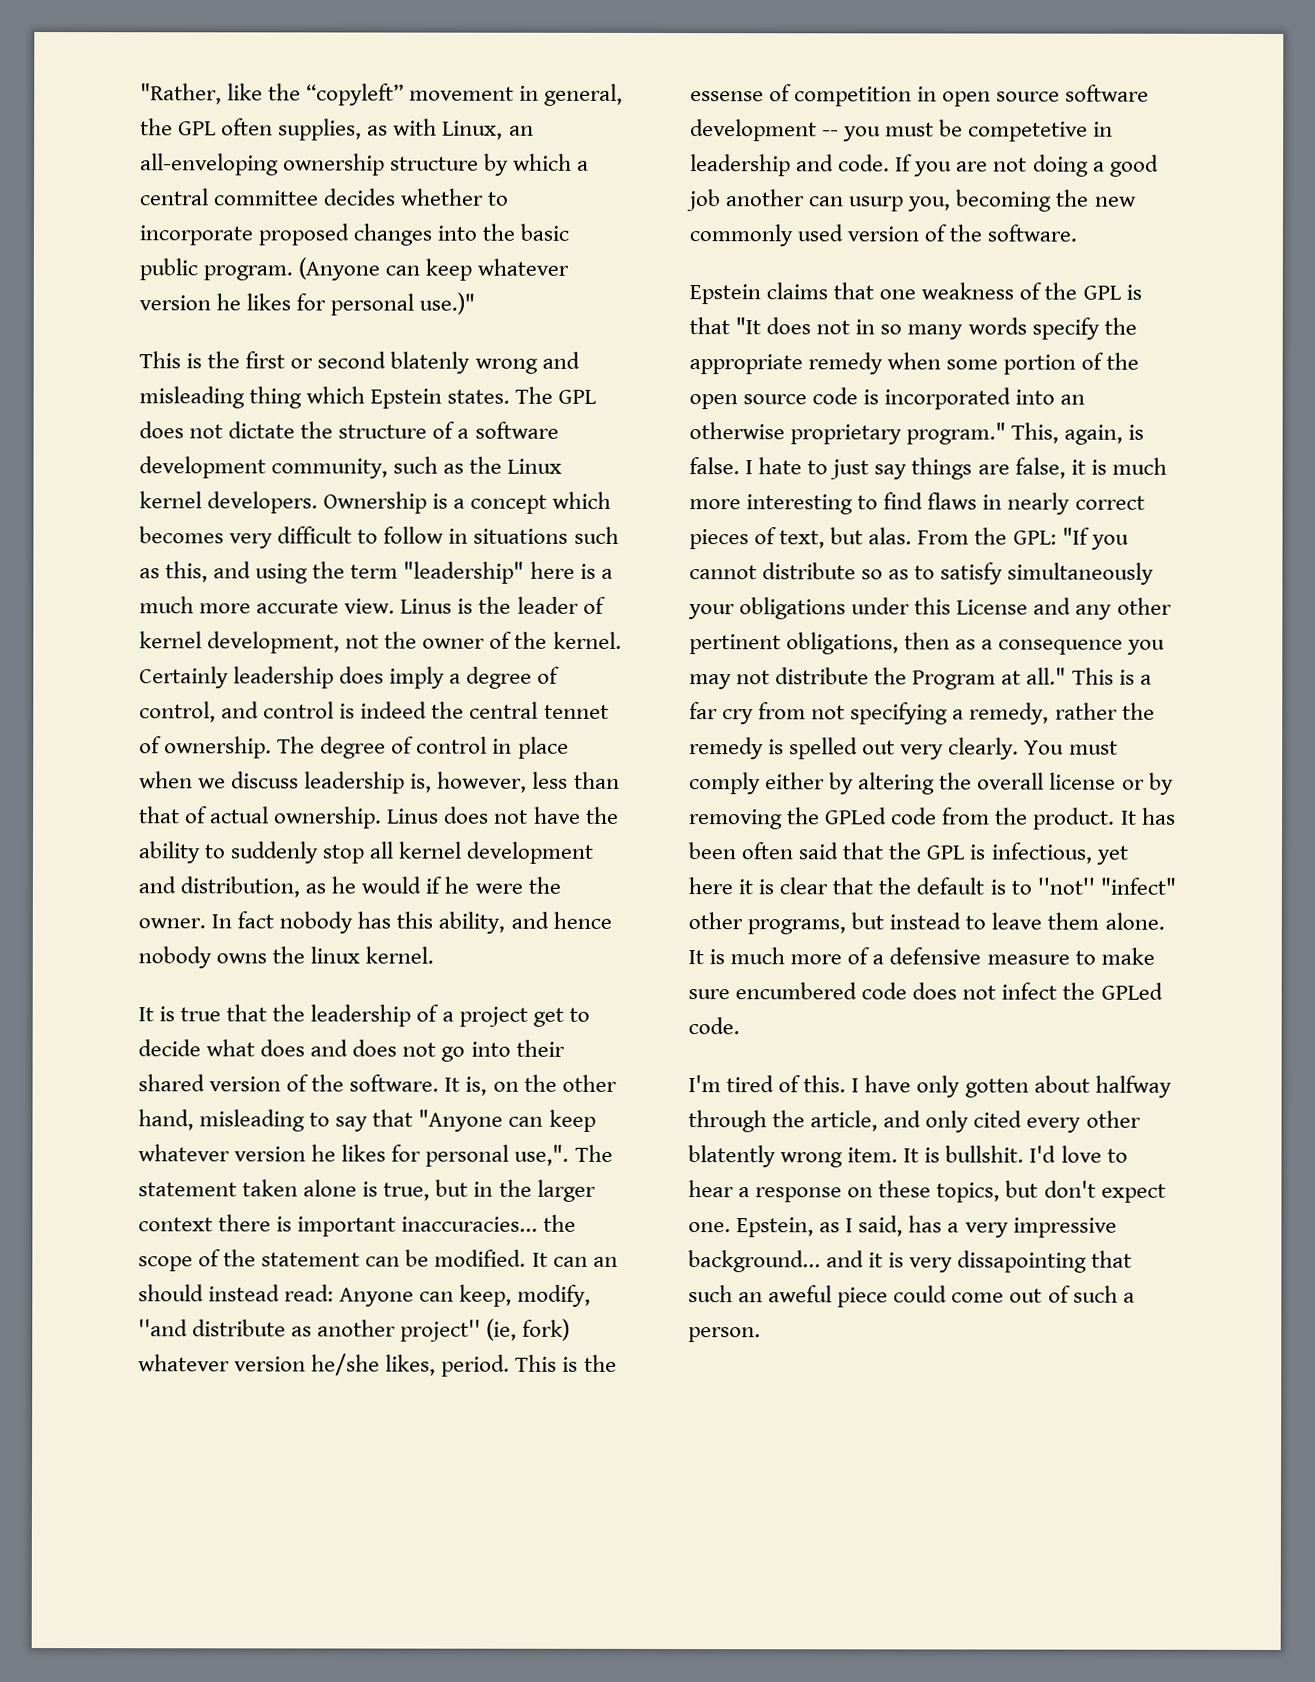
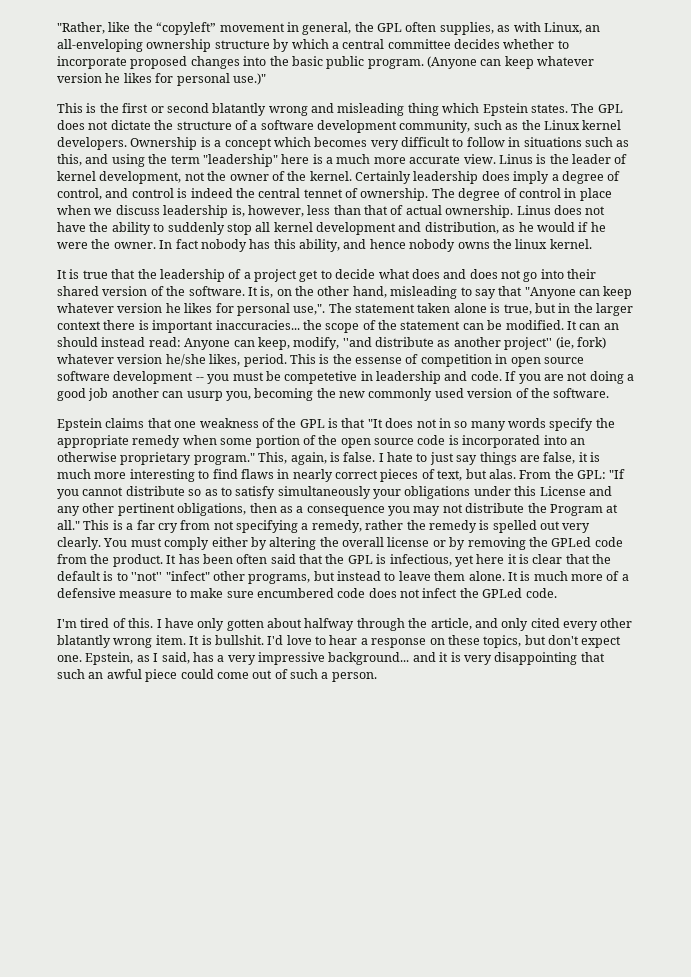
[390,351,471,374] blatenly -> [212,103,267,116] blatantly
[688,1145,776,1168] blatently -> [57,635,111,648] blatantly
[957,1250,1088,1273] dissapointing -> [494,652,578,665] disappointing
[768,1285,833,1303] aweful -> [106,669,142,679] awful

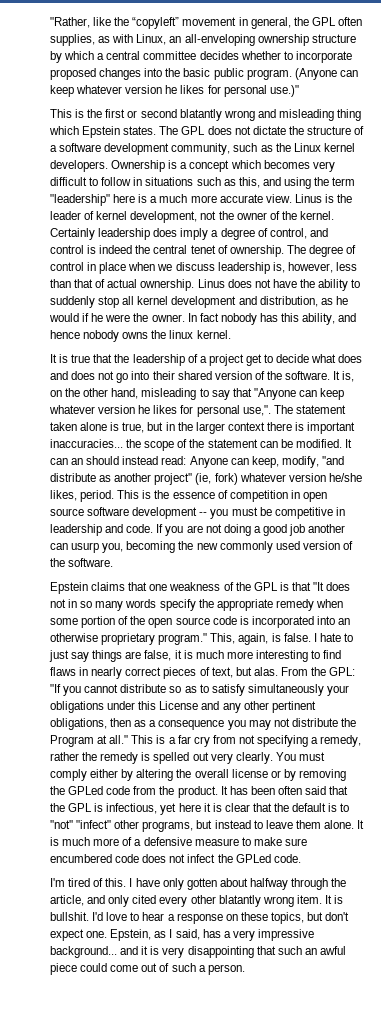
[303,189,343,198] tennet -> [190,245,216,254] tenet
[355,357,402,364] essense -> [172,492,215,499] essence
[284,371,358,384] competetive -> [274,507,333,519] competitive

